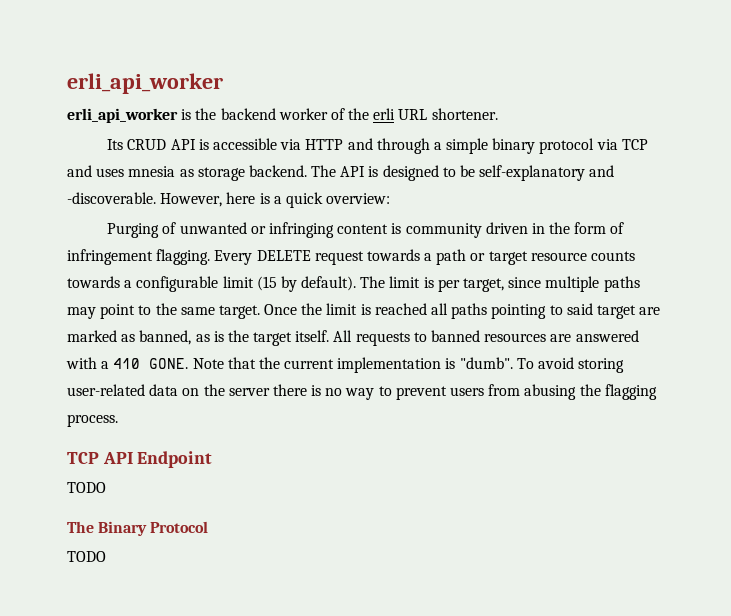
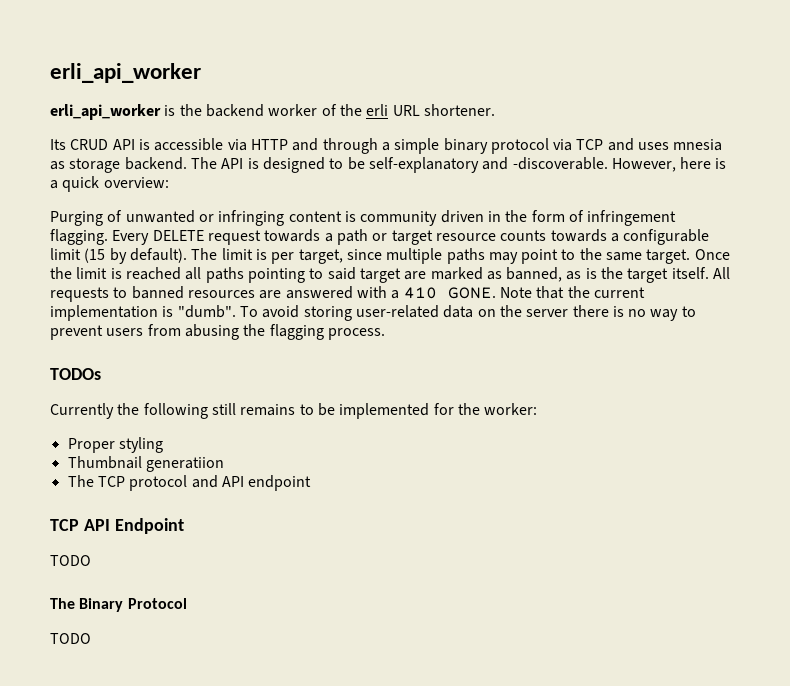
(118, 420) none -> [50,368,101,380] [50,403,538,419] [67,437,163,453] [67,456,224,472] [67,475,312,491] // TODOs // Currently the following still remains to be implemented for the worker: // Proper styling // Thumbnail generatiion // The TCP protocol and API endpoint

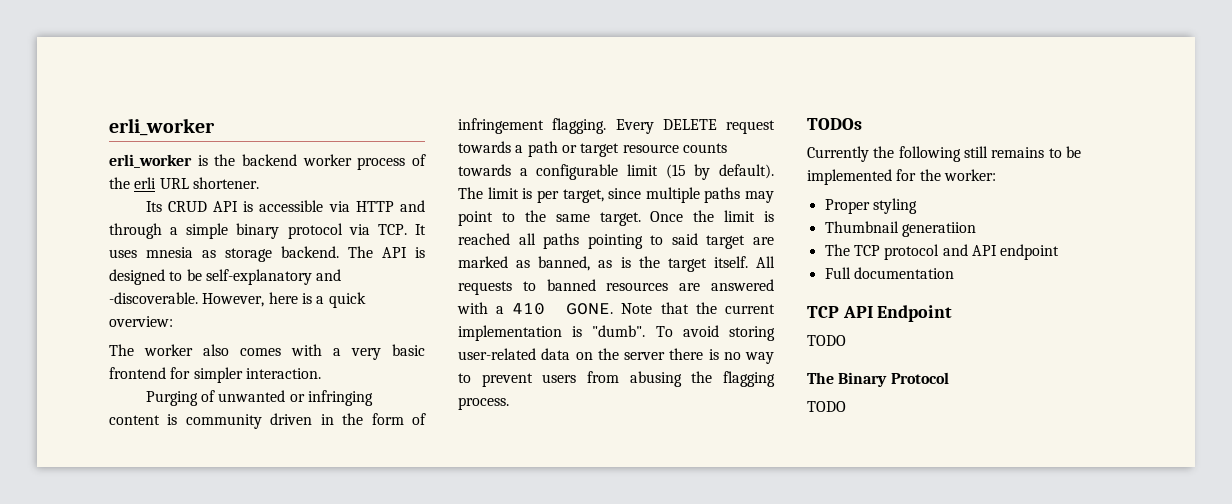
[50,63,201,83] [50,104,161,120] erli_api_worker // erli_api_worker -> [109,118,215,136] [109,154,192,168] erli_worker // erli_worker
(318, 110) none -> [357,157,406,170] process
[576,138,634,151] TCP and -> [377,224,426,235] TCP. It
(169, 182) none -> [109,344,425,360] [109,367,321,383] // The worker also comes with a very basic frontend for simpler interaction.
(312, 483) none -> [824,267,954,279] // Full documentation

